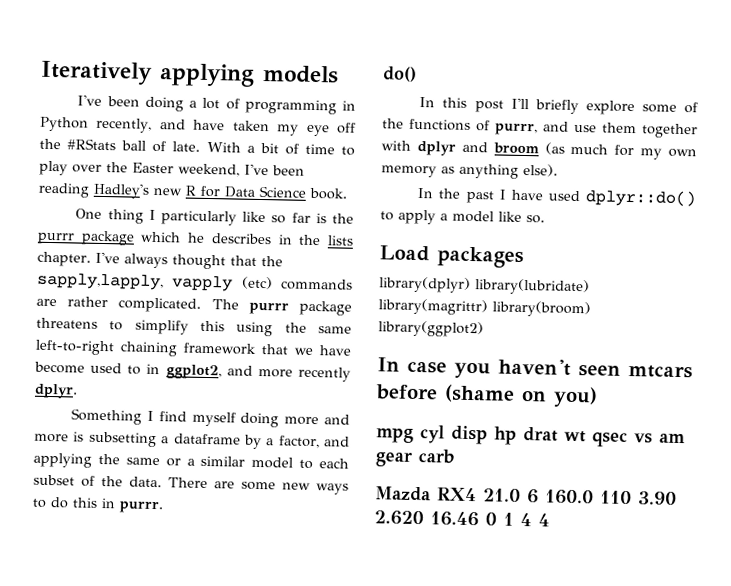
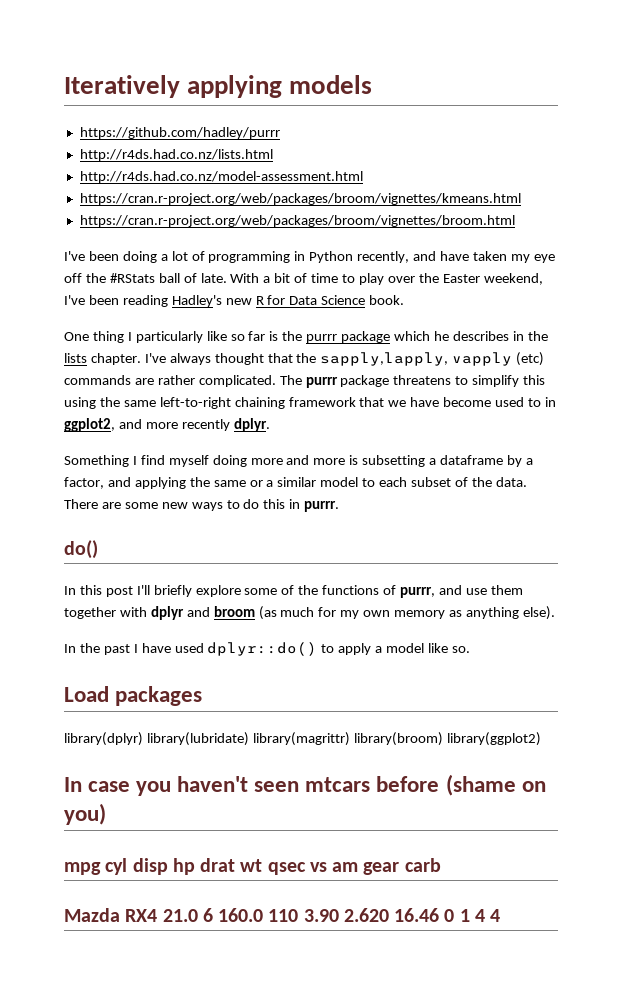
(339, 74) none -> [79,127,280,139] [79,149,273,161] [79,171,363,183] [79,193,521,205] [79,215,515,227] // https://github.com/hadley/purrr // http://r4ds.had.co.nz/lists.html // http://r4ds.had.co.nz/model-assessment.html // https://cran.r-project.org/web/packages/broom/vignettes/kmeans.html // https://cran.r-project.org/web/packages/broom/vignettes/broom.html

